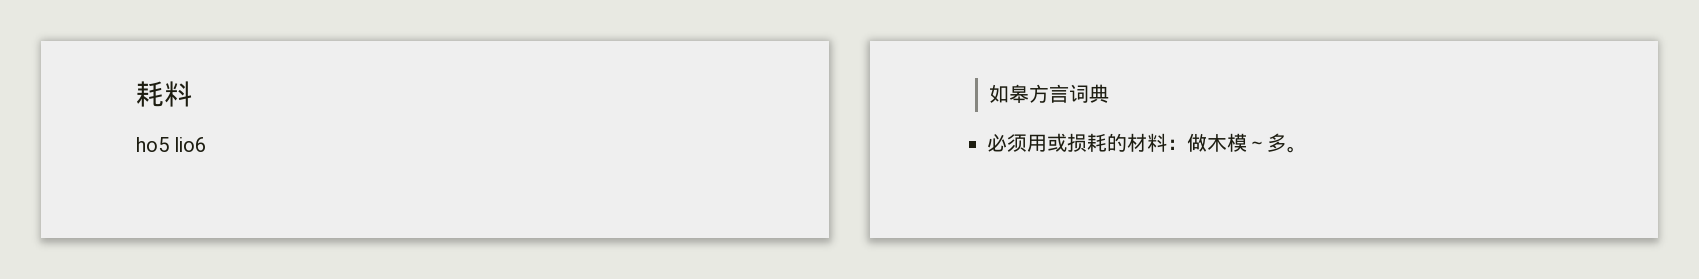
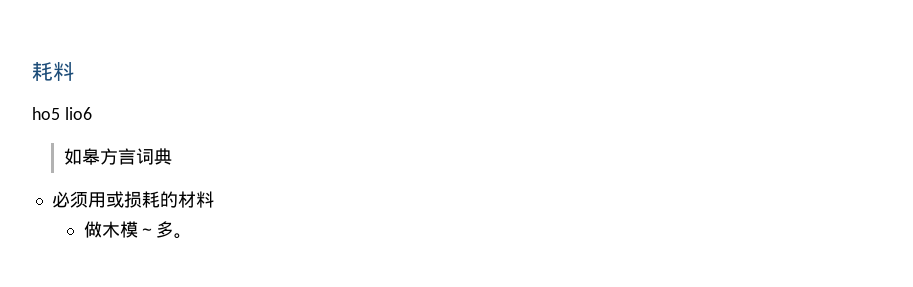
[1167,139,1187,150] ： -> (214, 199) //

